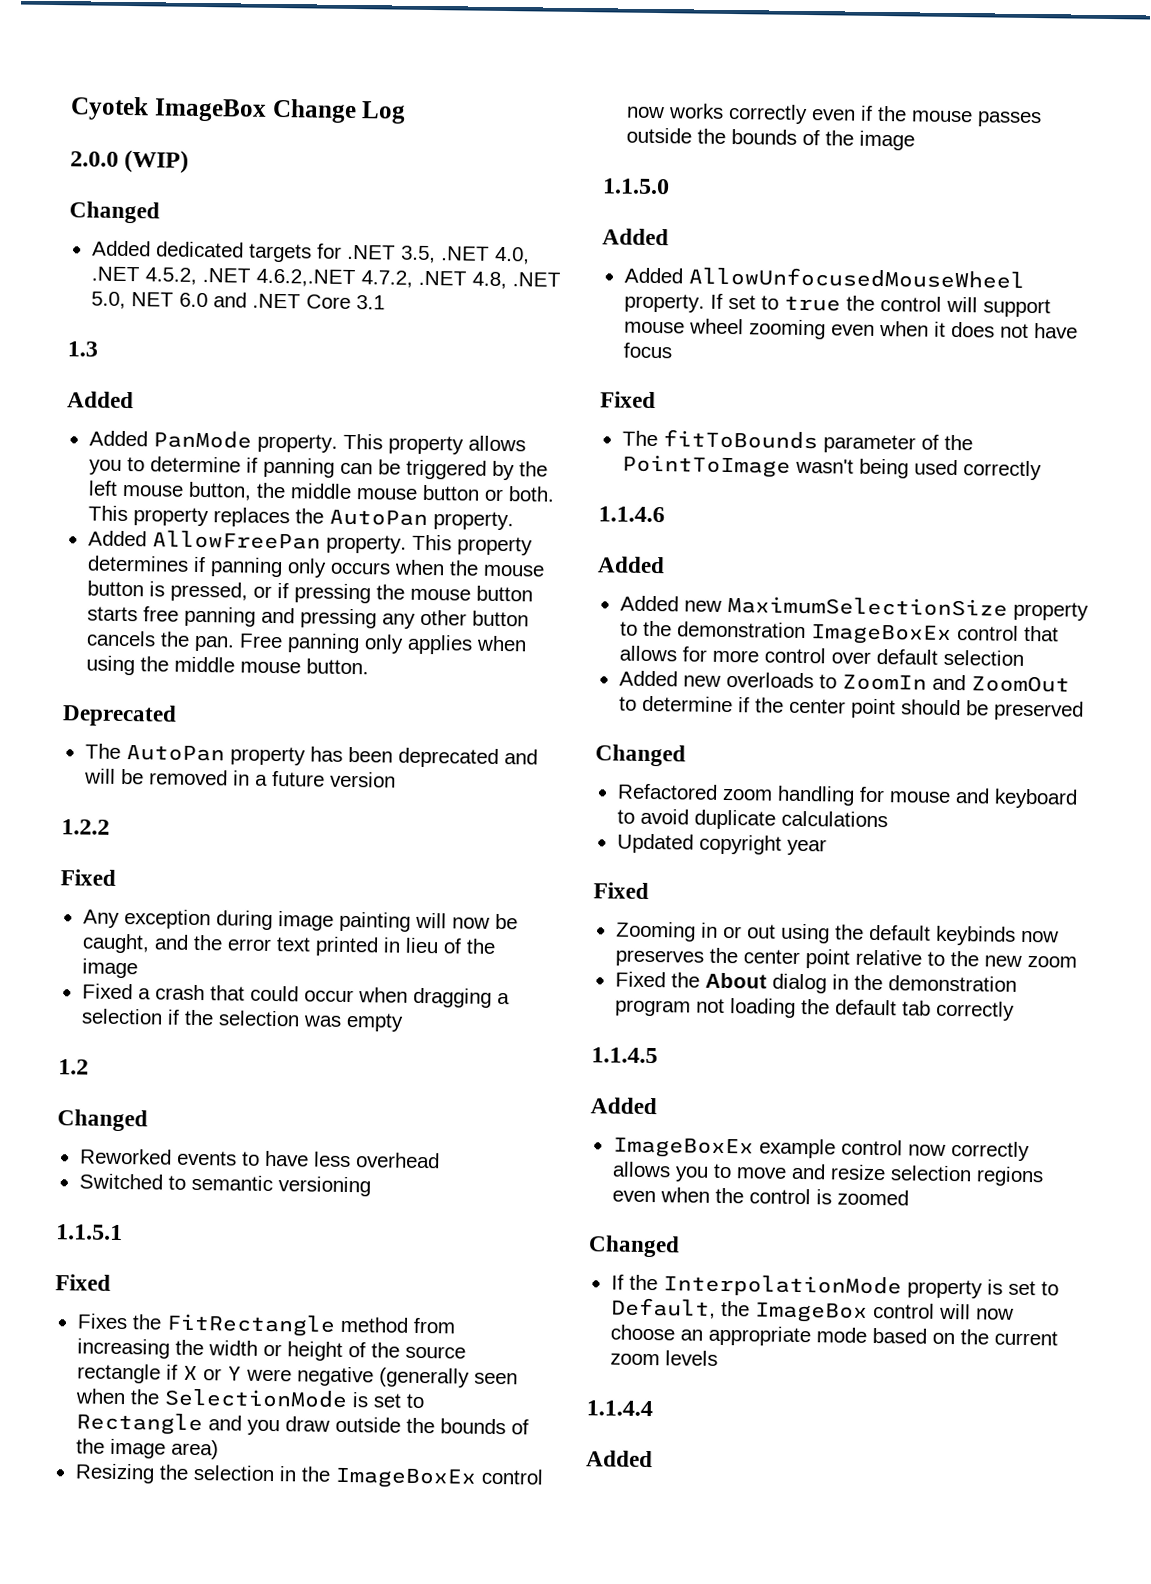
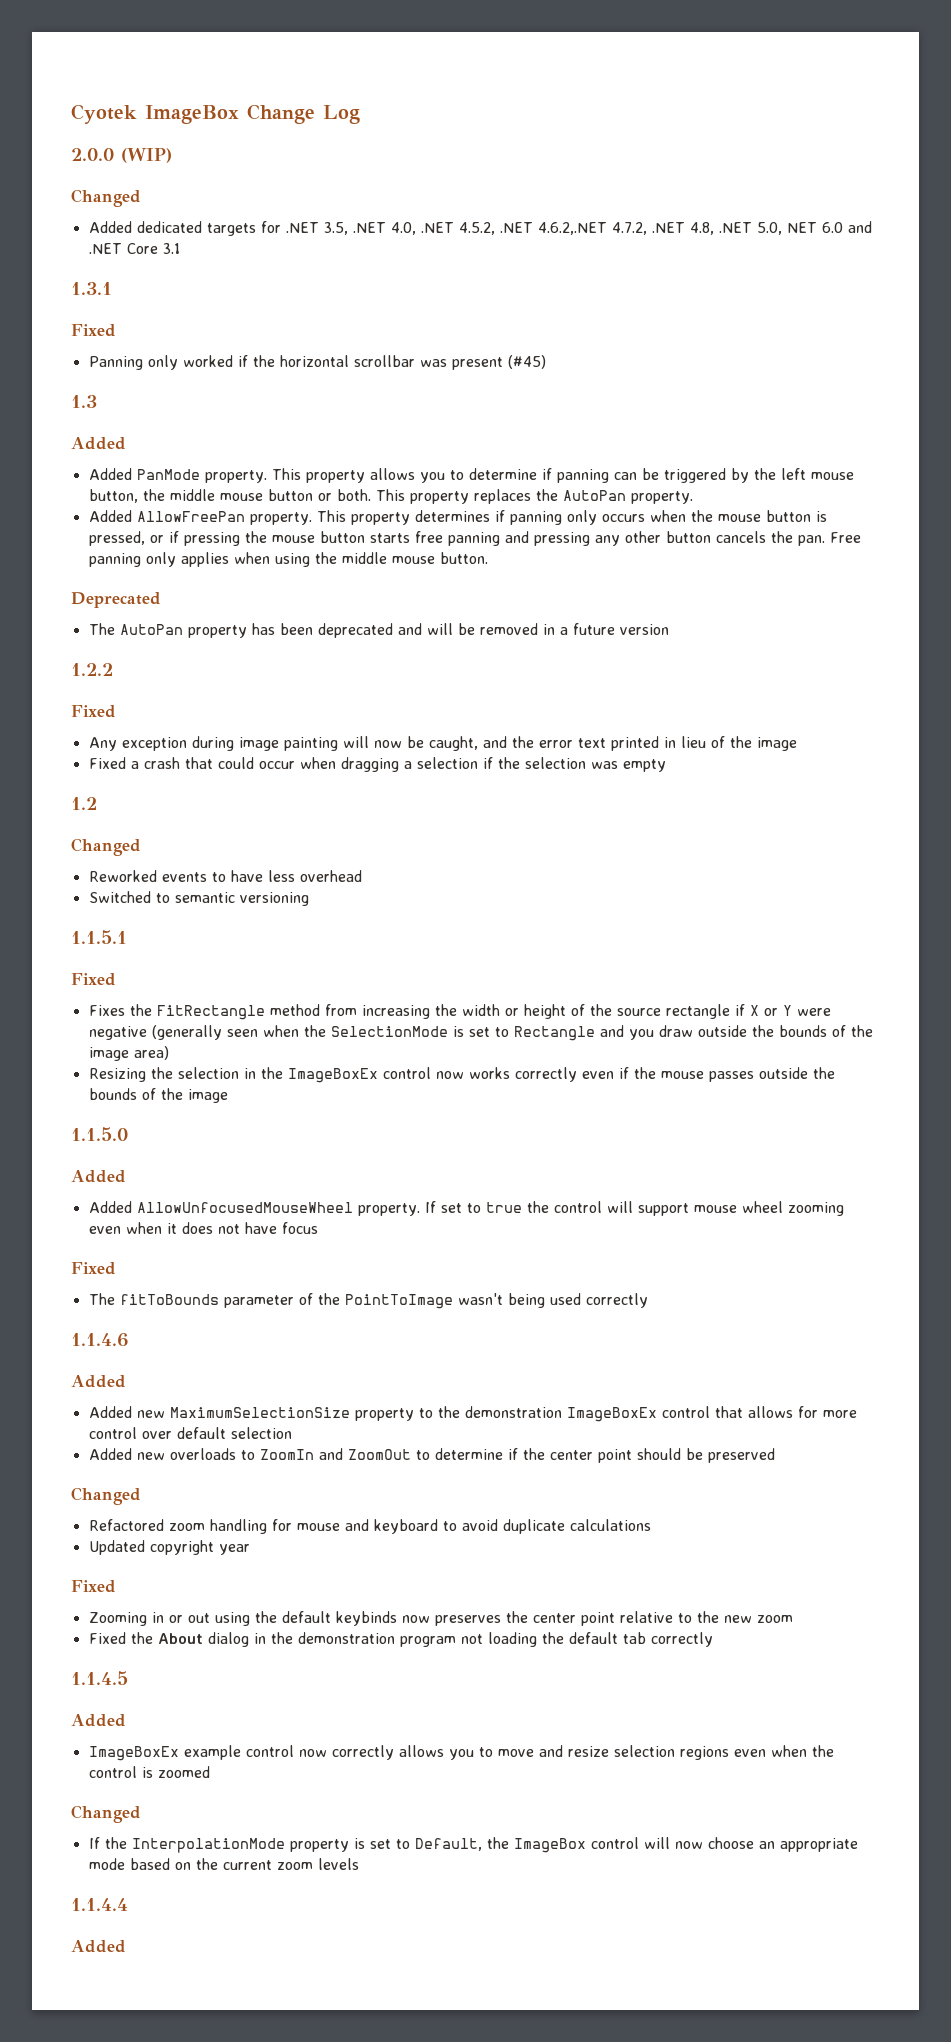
(385, 302) none -> [71,282,112,295] [71,324,116,337] [88,355,546,370] // 1.3.1 // Fixed // Panning only worked if the horizontal scrollbar was present (#45)

